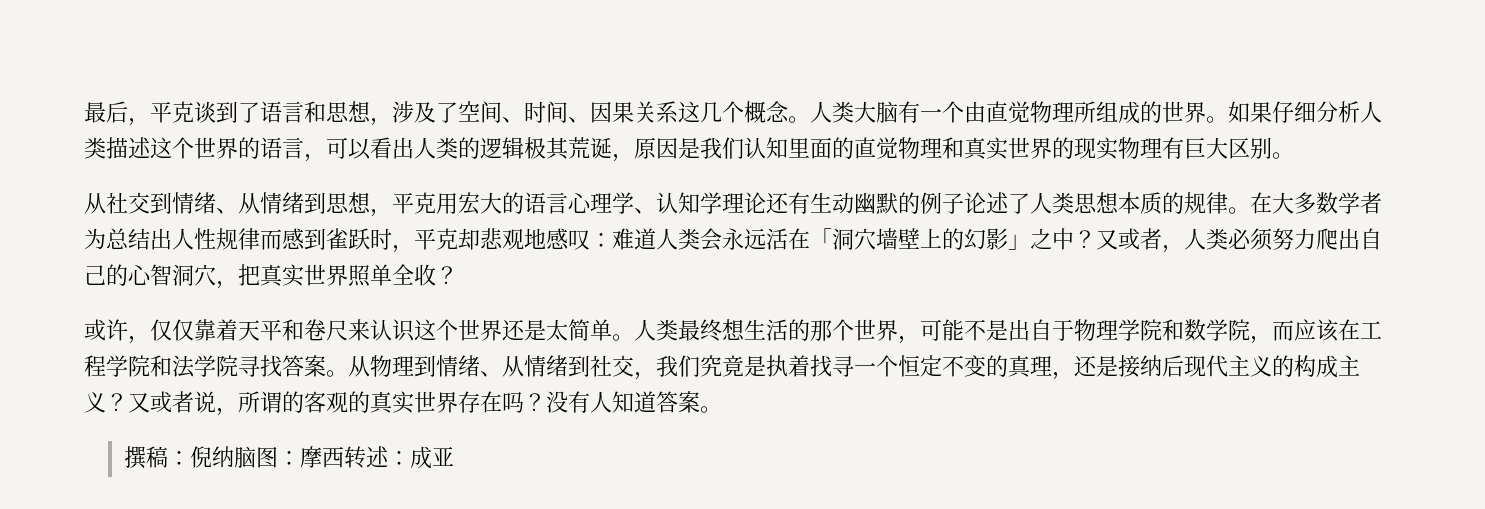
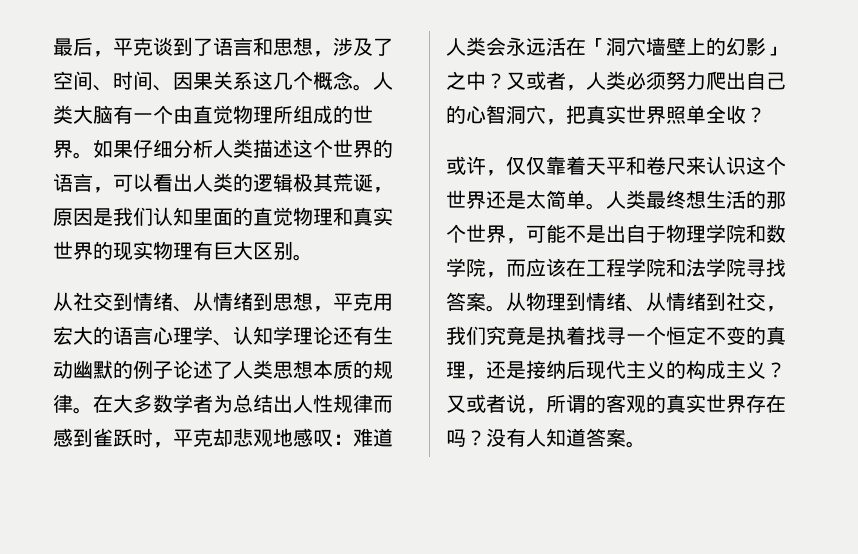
[123,446,454,469] // 撰稿：倪纳脑图：摩西转述：成亚 -> (646, 444) none

